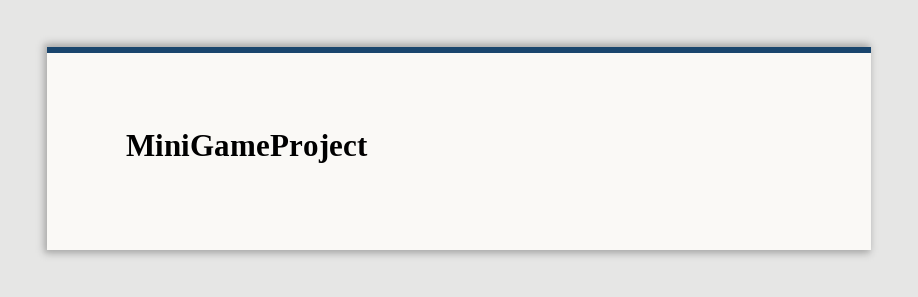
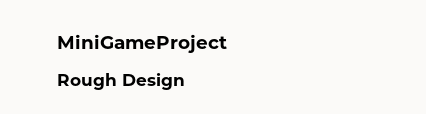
(368, 148) none -> [57,73,185,90] // Rough Design

